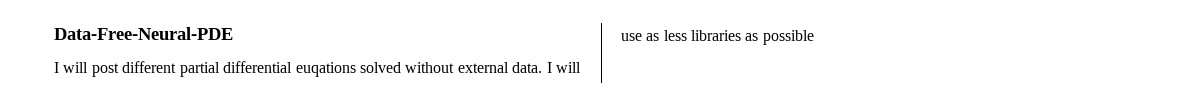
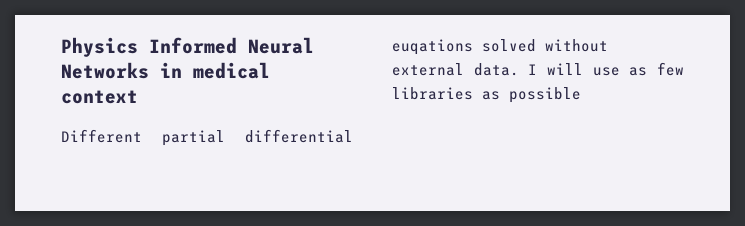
[54,27,233,40] [54,61,177,77] Data-Free-Neural-PDE // I will post different -> [61,37,314,57] [61,62,270,79] [61,90,138,104] [61,129,142,143] Physics Informed Neural Networks in medical context // Different
[663,30,687,41] less -> [657,62,684,76] few

